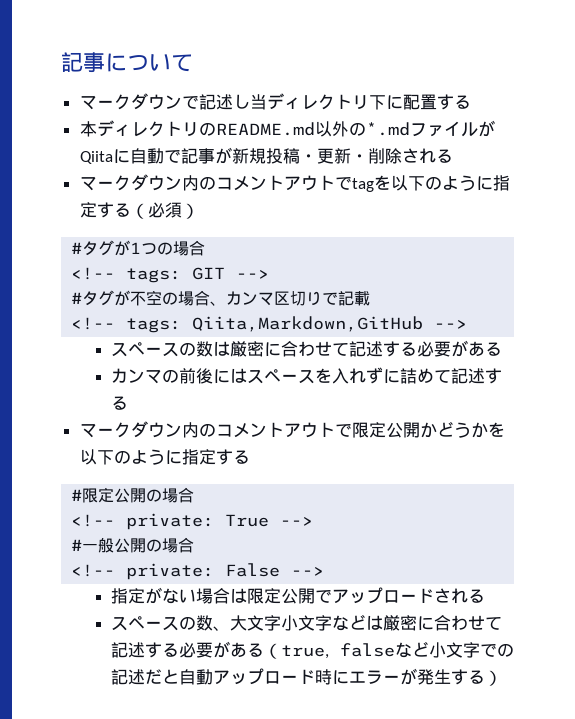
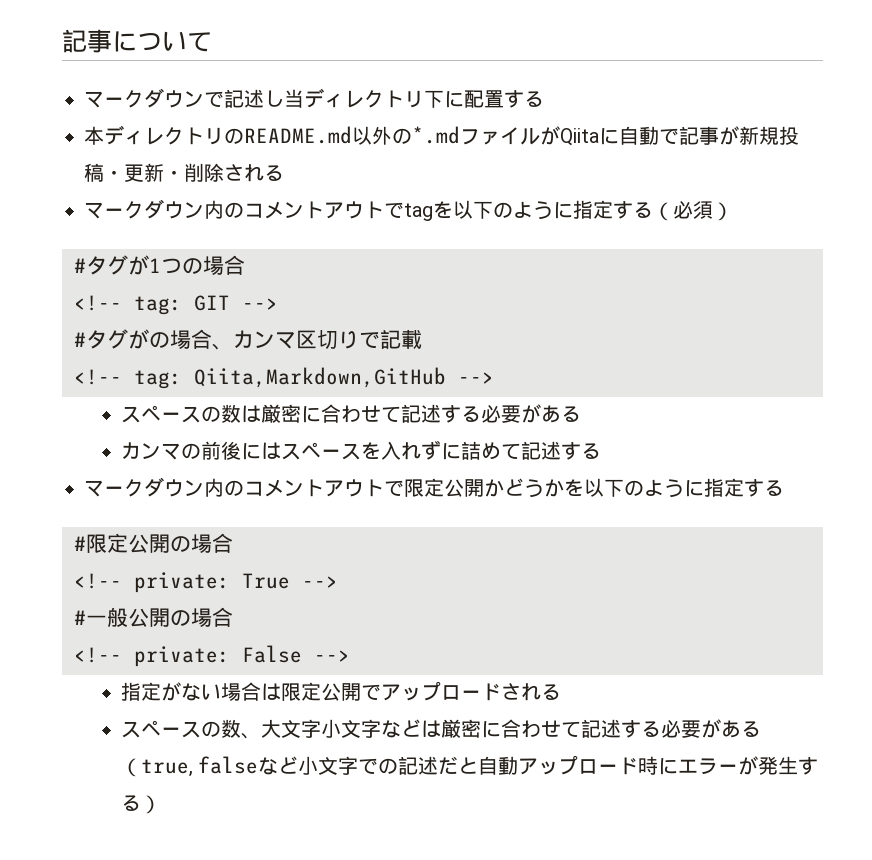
[126,268,182,283] tags: -> [134,296,182,315] tag:
[130,290,163,306] 不空 -> (149, 339) none
[126,318,182,333] tags: -> [134,370,182,389] tag:

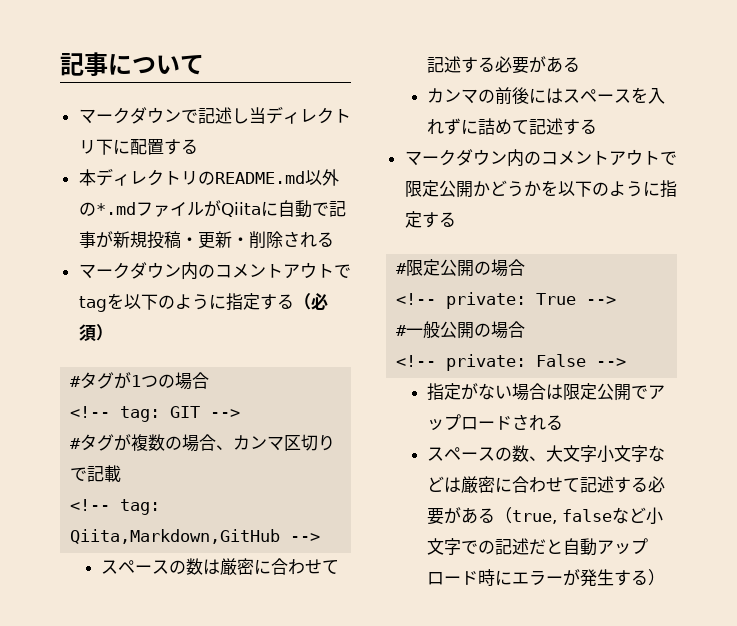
(149, 339) none -> [131,434,166,451] 複数

